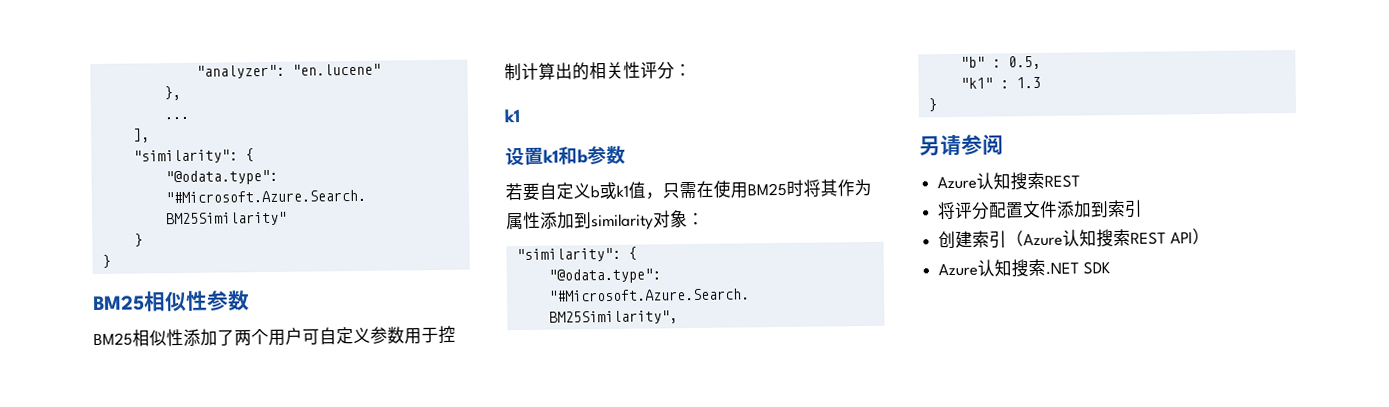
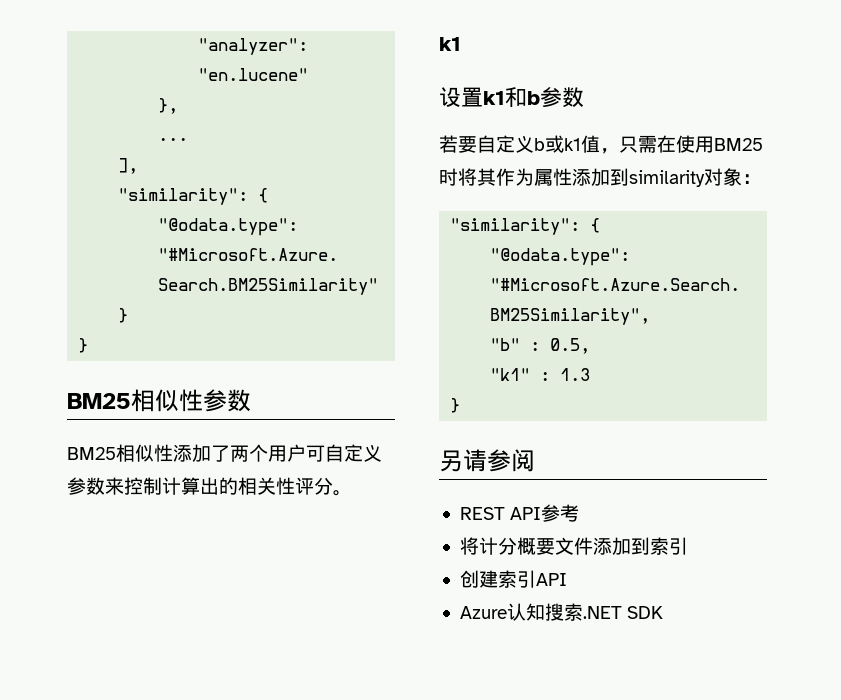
[404,327,439,345] 用于 -> [105,477,124,495] 来
[674,64,692,77] ： -> [333,490,352,496] 。
[937,171,1081,191] [938,201,1025,220] Azure认知搜索REST // 将评分配置 -> [459,504,580,522] [459,537,555,555] REST API参考 // 将计分概要
[1006,227,1210,248] （Azure认知搜索REST API） -> [535,573,567,586] API

